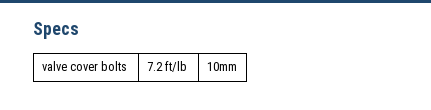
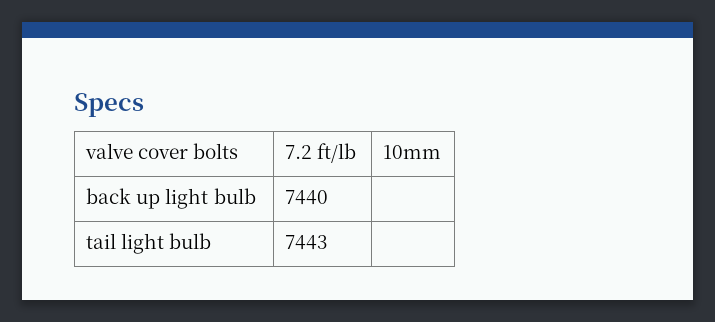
(237, 66) none -> [86,188,256,209] [285,190,329,205] [86,233,212,254] [285,235,329,250] // back up light bulb | 7440 | // tail light bulb | 7443 |

